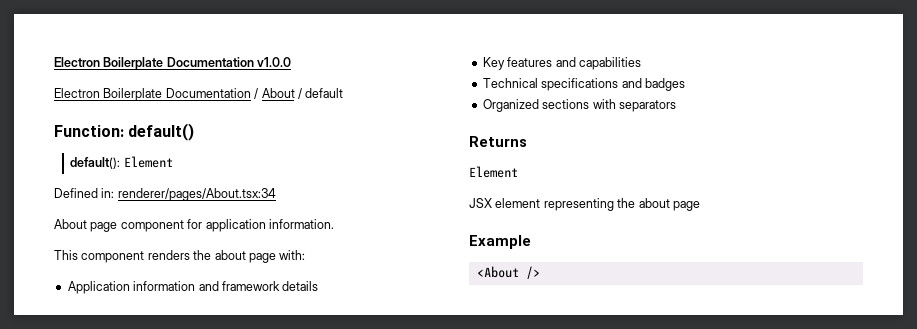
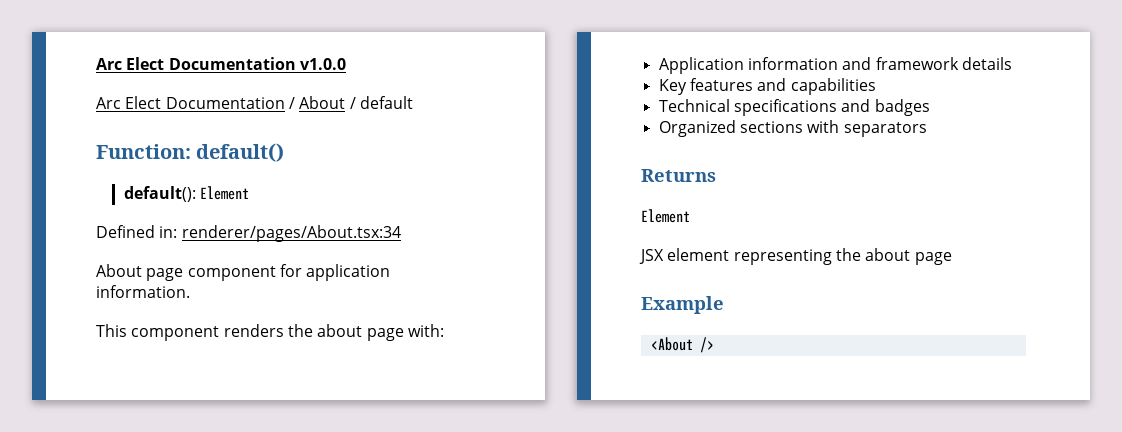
[54,57,164,70] Electron Boilerplate -> [96,57,165,70] Arc Elect
[54,88,163,101] Electron Boilerplate -> [96,96,162,109] Arc Elect

